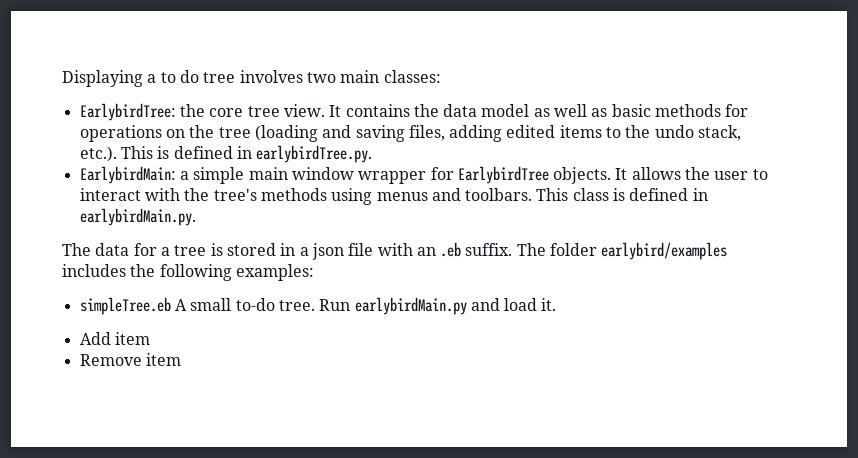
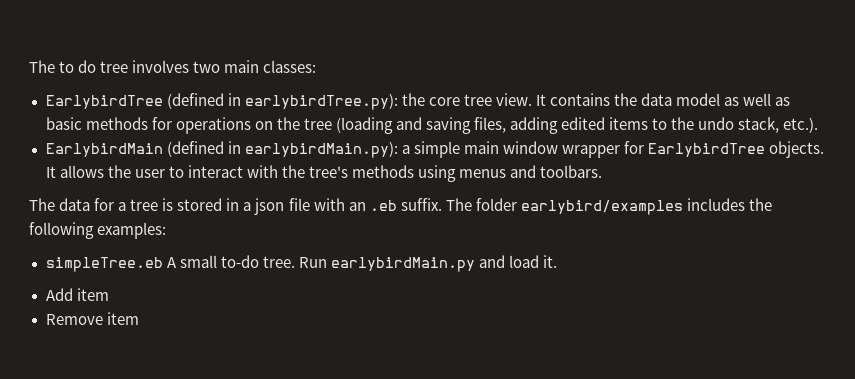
[62,70,157,87] Displaying a -> [29,60,55,73] The
[79,103,176,121] EarlybirdTree: -> [45,93,398,110] EarlybirdTree (defined in earlybirdTree.py):
[120,145,373,163] [79,166,176,184] This is defined in earlybirdTree.py. // EarlybirdMain: -> [45,141,398,158] // EarlybirdMain (defined in earlybirdMain.py):
[536,188,708,201] [79,208,196,226] This class is defined in earlybirdMain.py. -> (603, 171) none

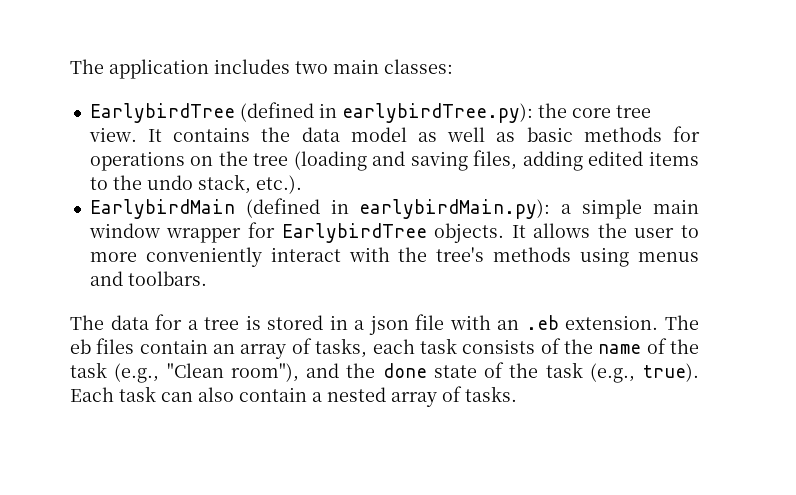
[29,60,190,73] The to do tree involves -> [70,59,290,79] The application includes
(184, 172) none -> [89,247,262,267] more conveniently
[400,198,772,215] [29,222,167,239] [45,255,557,272] [45,288,109,301] [45,312,139,325] suffix. The folder earlybird/examples includes the following examples: // simpleTree.eb A small to-do tree. Run earlybirdMain.py and load it. // Add item // Remove item -> [565,315,700,330] [70,338,699,359] [70,362,699,383] [70,386,517,407] extension. The eb files contain an array of tasks, each task consists of the name of the task (e.g., "Clean room"), and the done state of the task (e.g., true). Each task can also contain a nested array of tasks.

